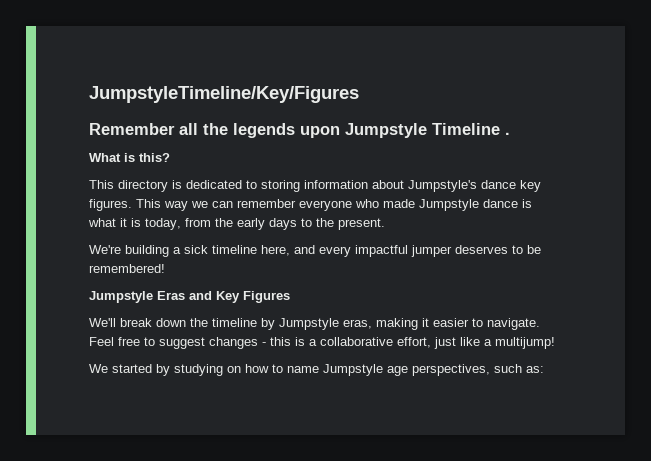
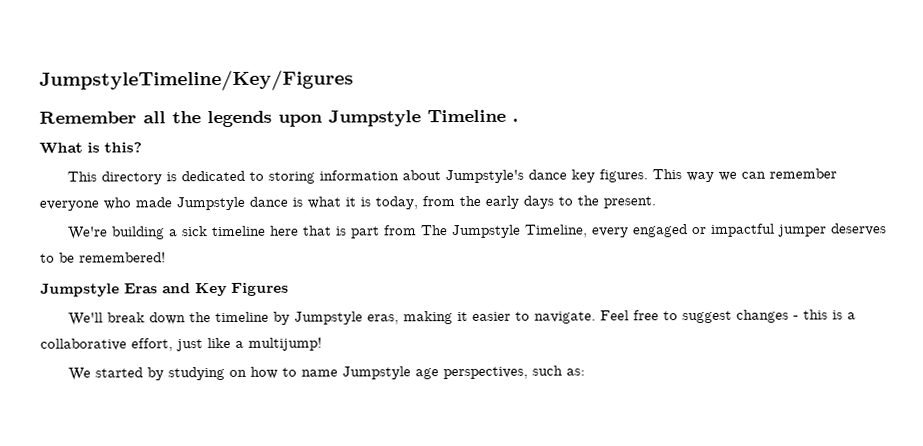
[261,245,351,257] here, and every -> [270,224,708,239] here that is part from The Jumpstyle Timeline, every engaged or

